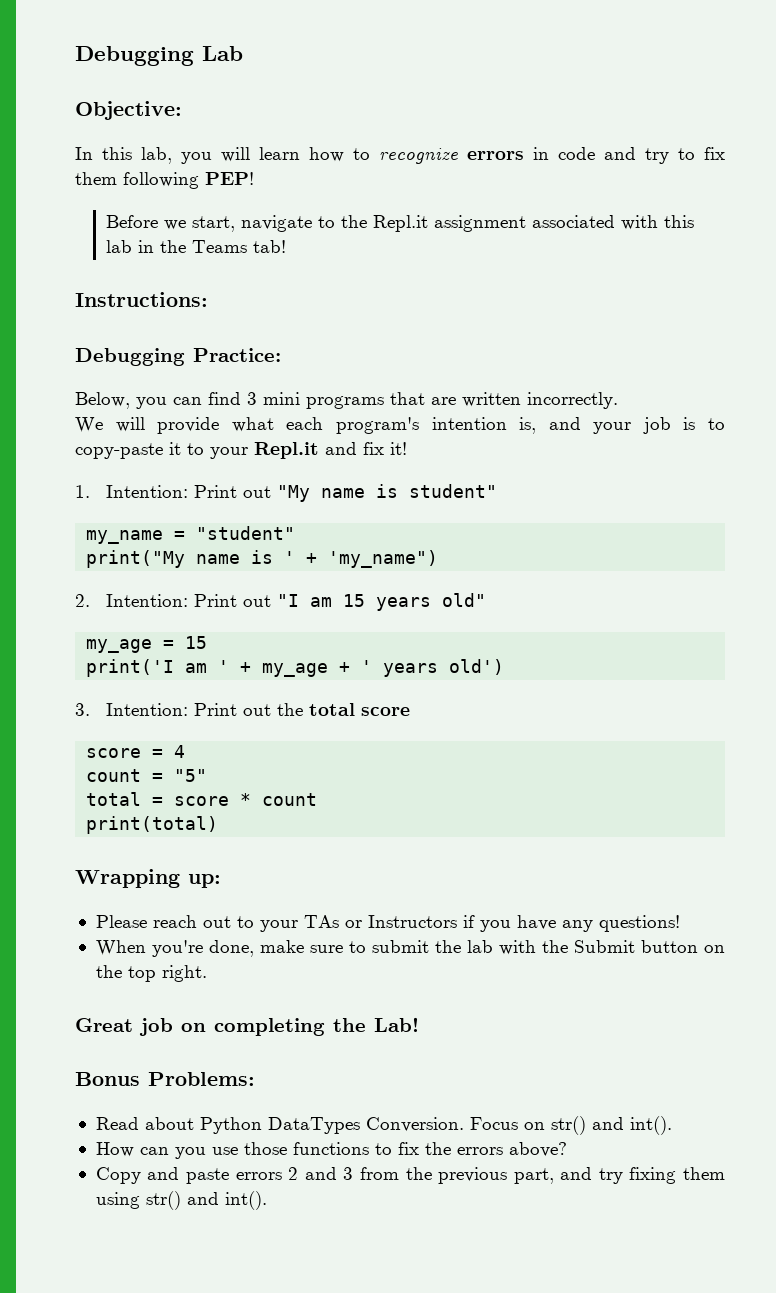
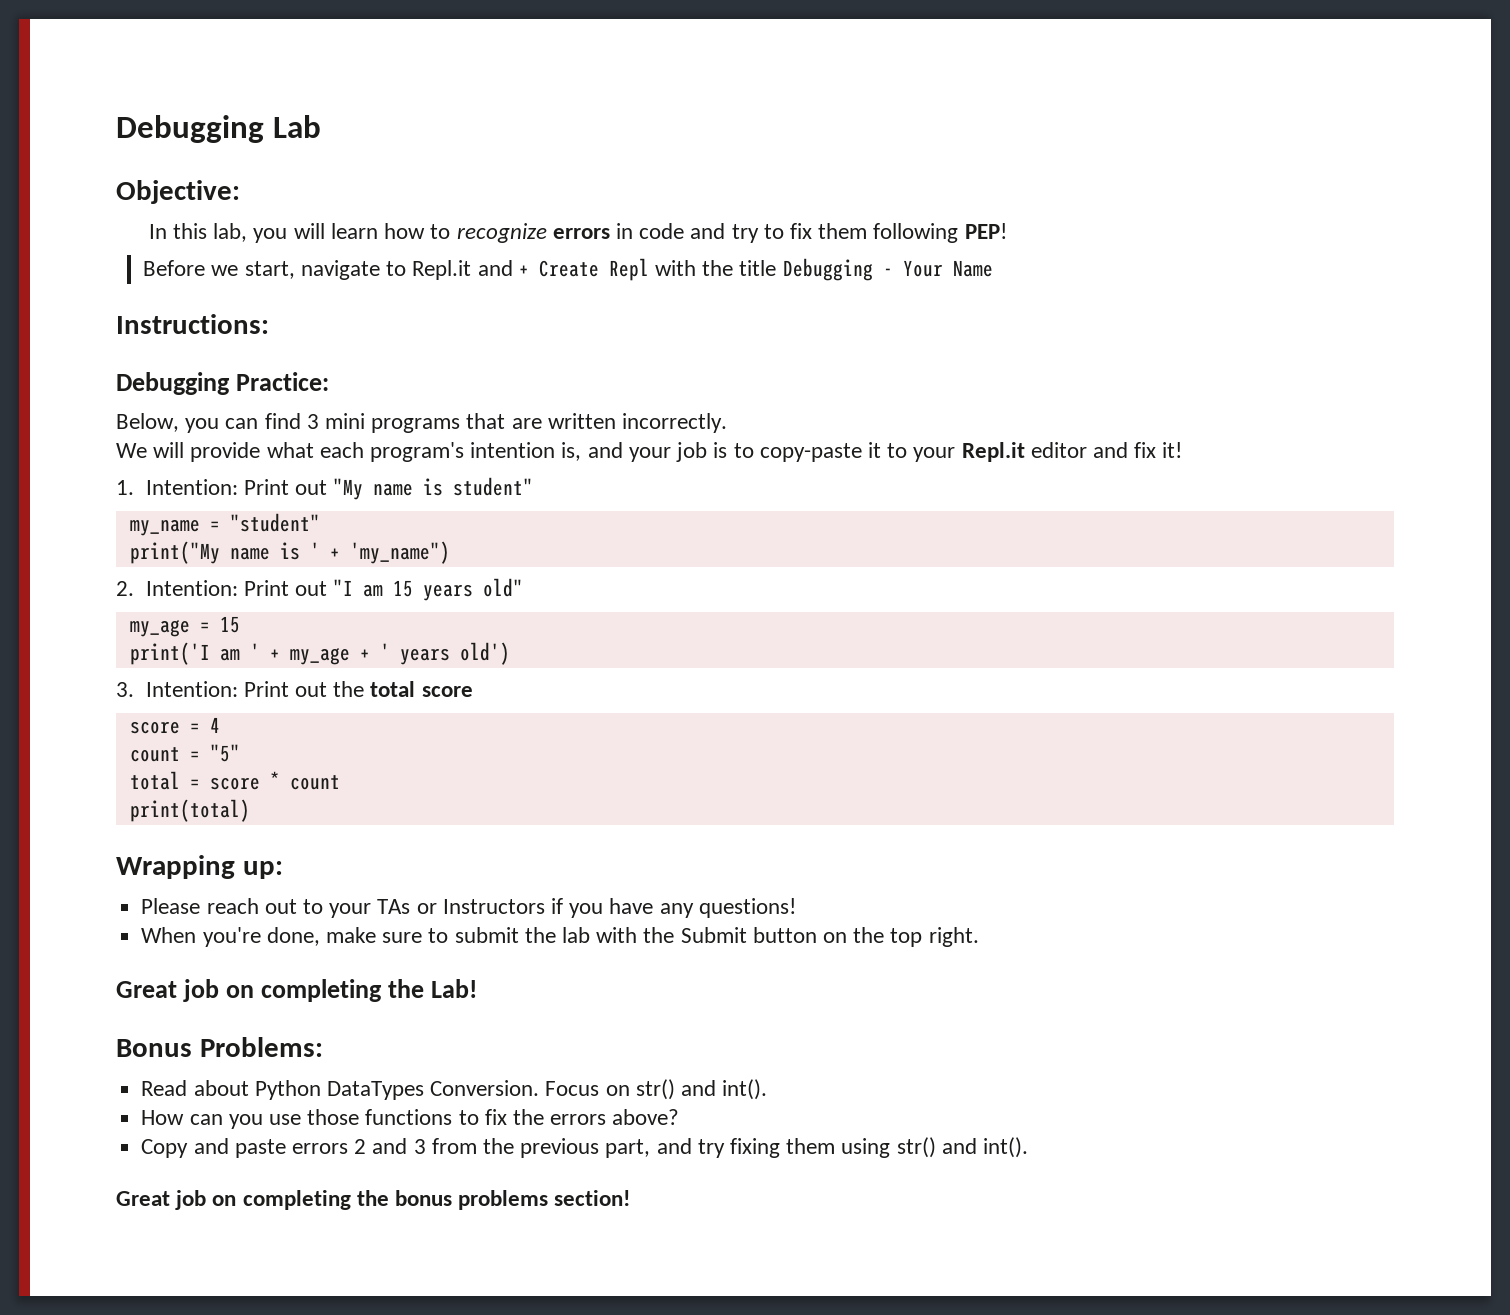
[341,215,695,232] [106,240,287,253] the Repl.it assignment associated with this lab in the Teams tab! -> [412,258,993,281] Repl.it and + Create Repl with the title Debugging - Your Name
(319, 450) none -> [1030,442,1087,458] editor
(267, 1200) none -> [116,1190,631,1210] // Great job on completing the bonus problems section!

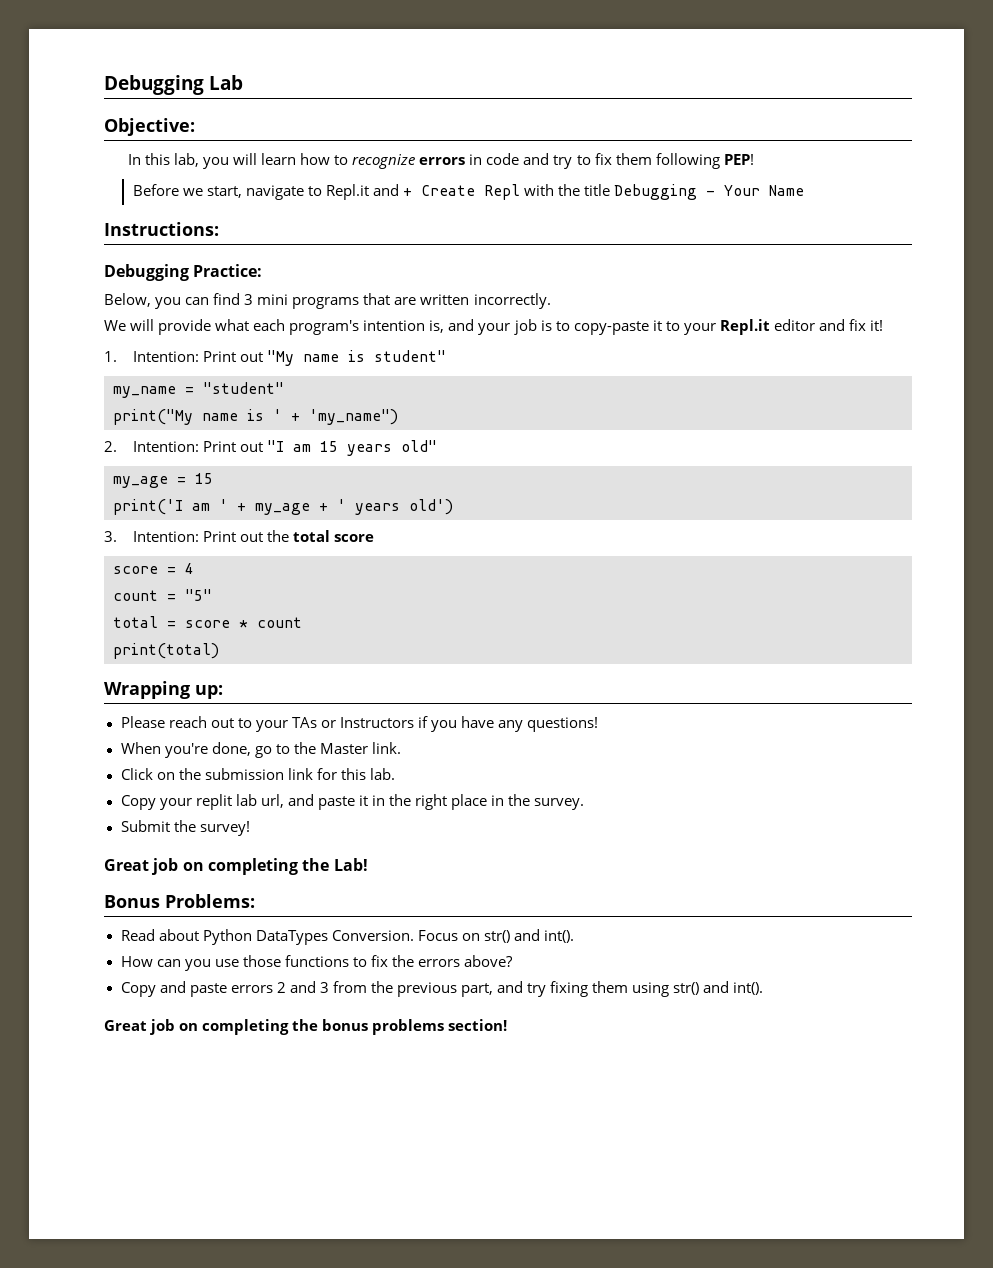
[325,927,979,947] make sure to submit the lab with the Submit button on the top right. -> [254,742,401,758] [120,768,395,780] [120,794,585,810] [120,820,250,836] go to the Master link. // Click on the submission link for this lab. // Copy your replit lab url, and paste it in the right place in the survey. // Submit the survey!

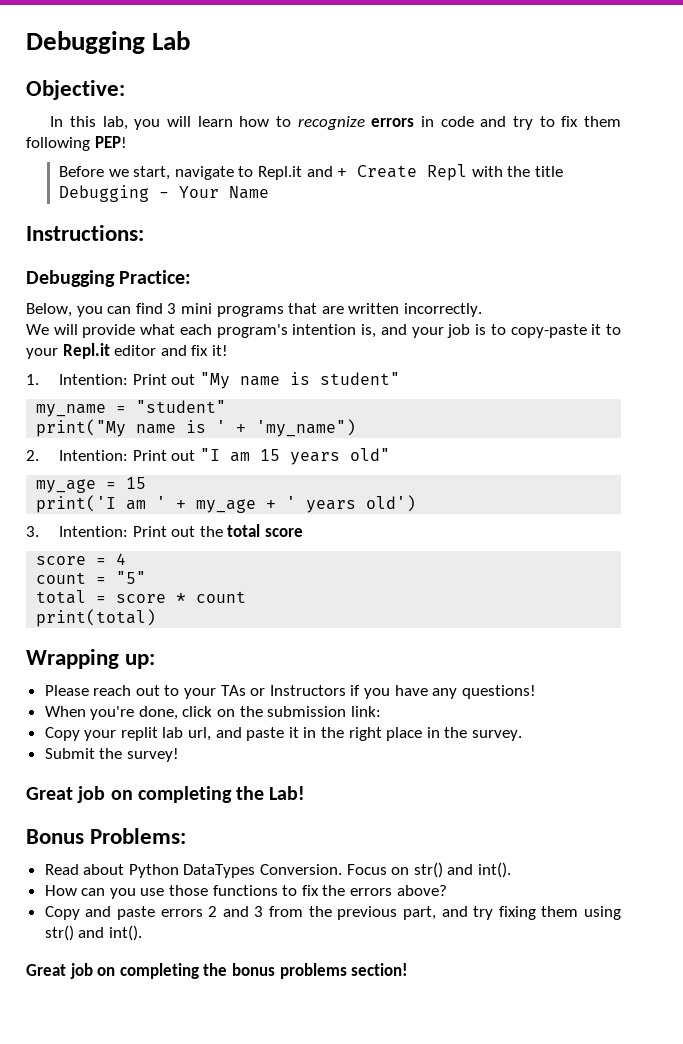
[254,742,401,758] [120,768,395,780] go to the Master link. // Click on the submission link for this lab. -> [182,706,381,717] click on the submission link:

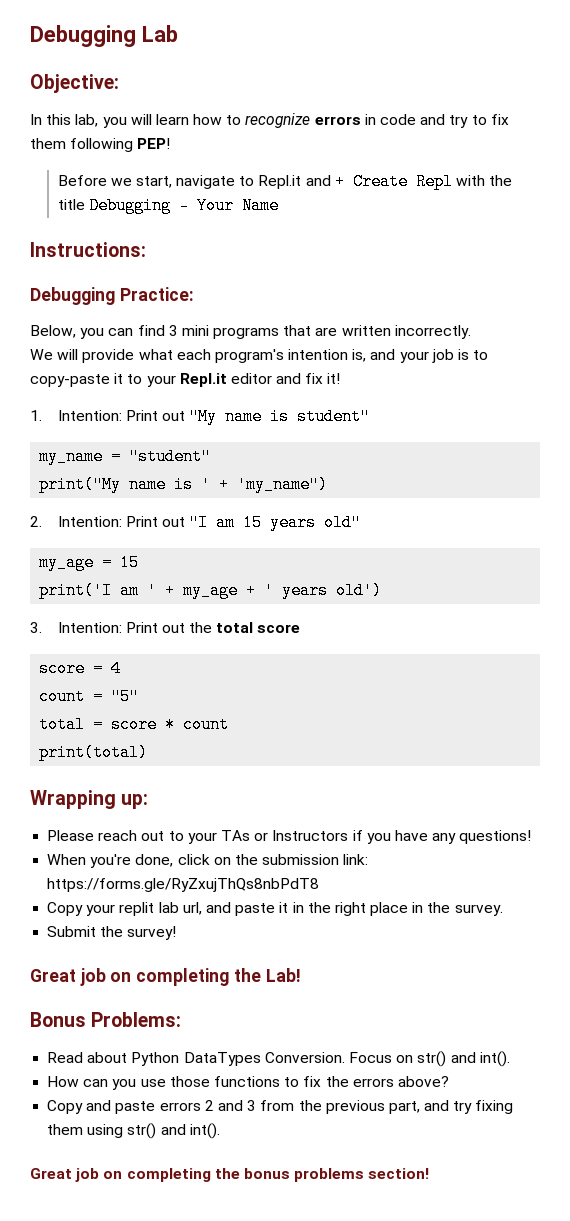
(381, 711) none -> [47,878,320,892] https://forms.gle/RyZxujThQs8nbPdT8

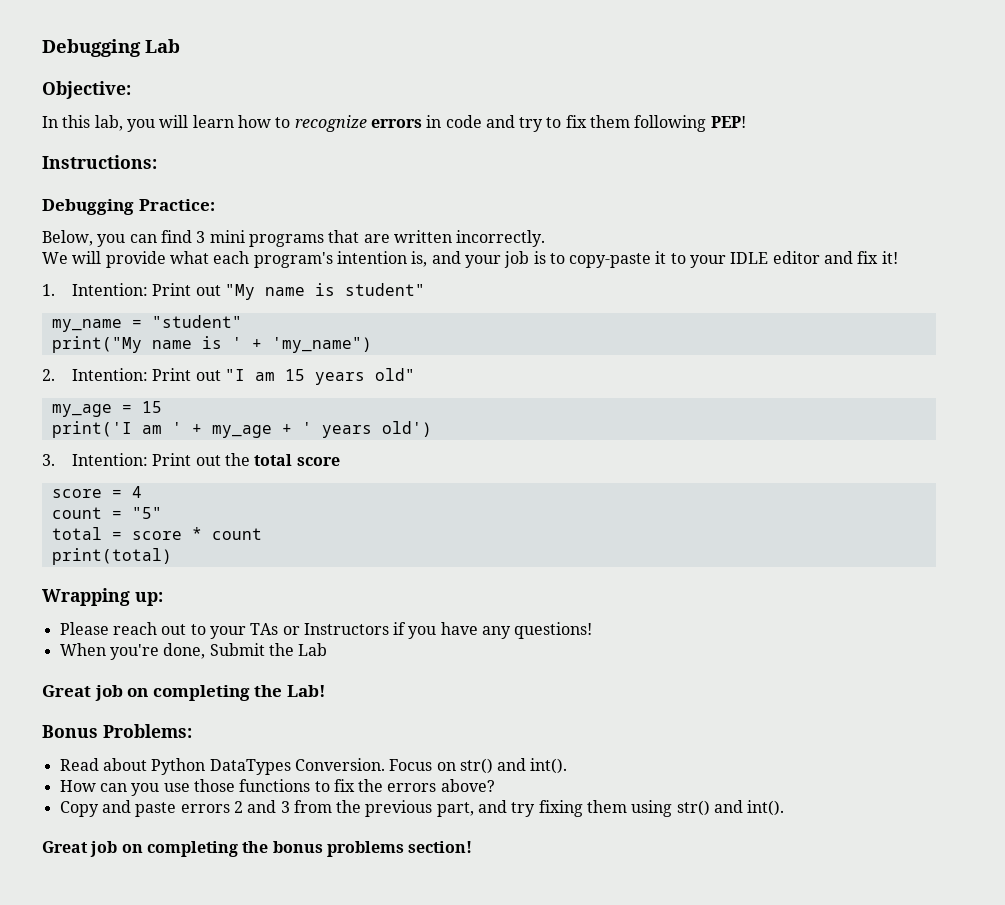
[57,173,513,190] [57,197,279,214] // Before we start, navigate to Repl.it and + Create Repl with the title Debugging - Your Name -> (746, 122) none
[179,373,227,387] Repl.it -> [730,252,769,264] IDLE
[177,854,369,865] [47,878,320,892] [47,902,503,916] click on the submission link: https://forms.gle/RyZxujThQs8nbPdT8 // Copy your replit lab url, and paste it in the right place in the survey. // -> (206, 651) none
[127,926,177,940] survey! -> [298,643,328,656] Lab

